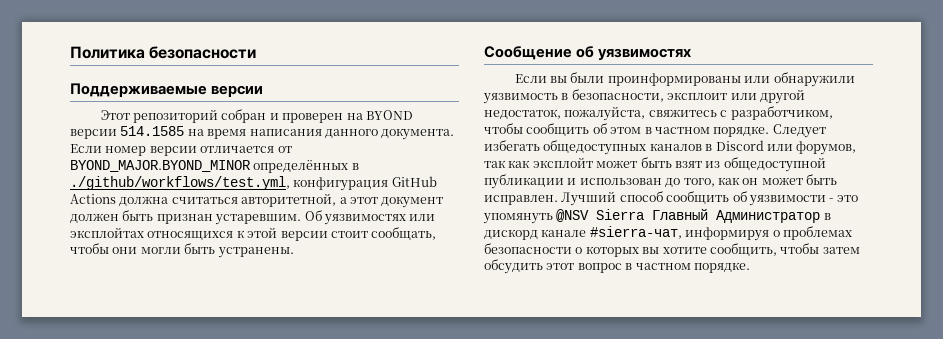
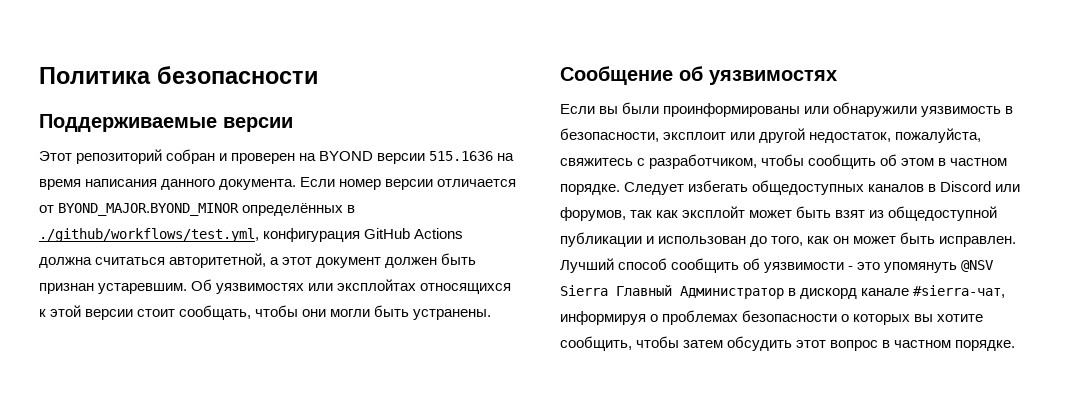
[120,126,185,136] 514.1585 -> [429,151,494,161] 515.1636

